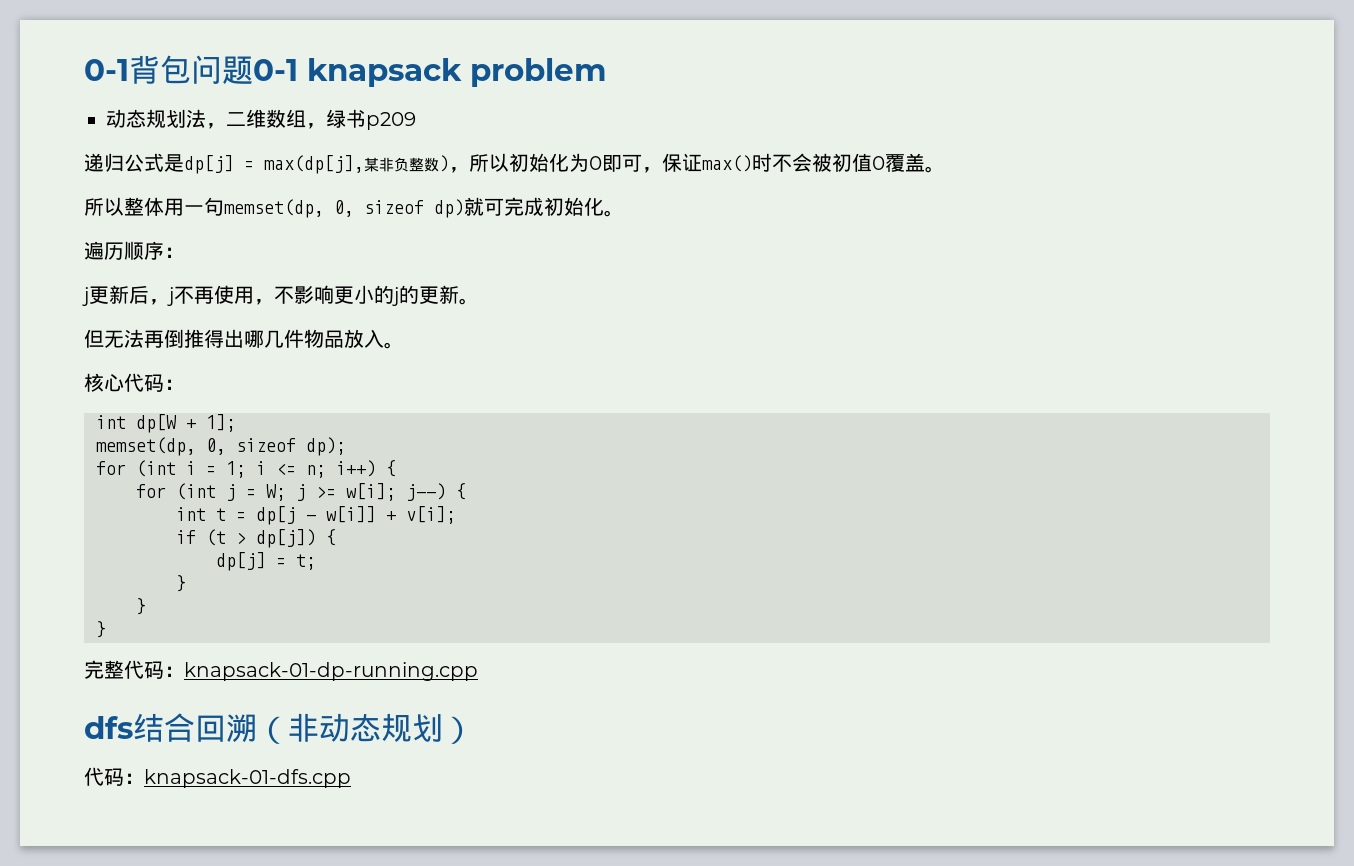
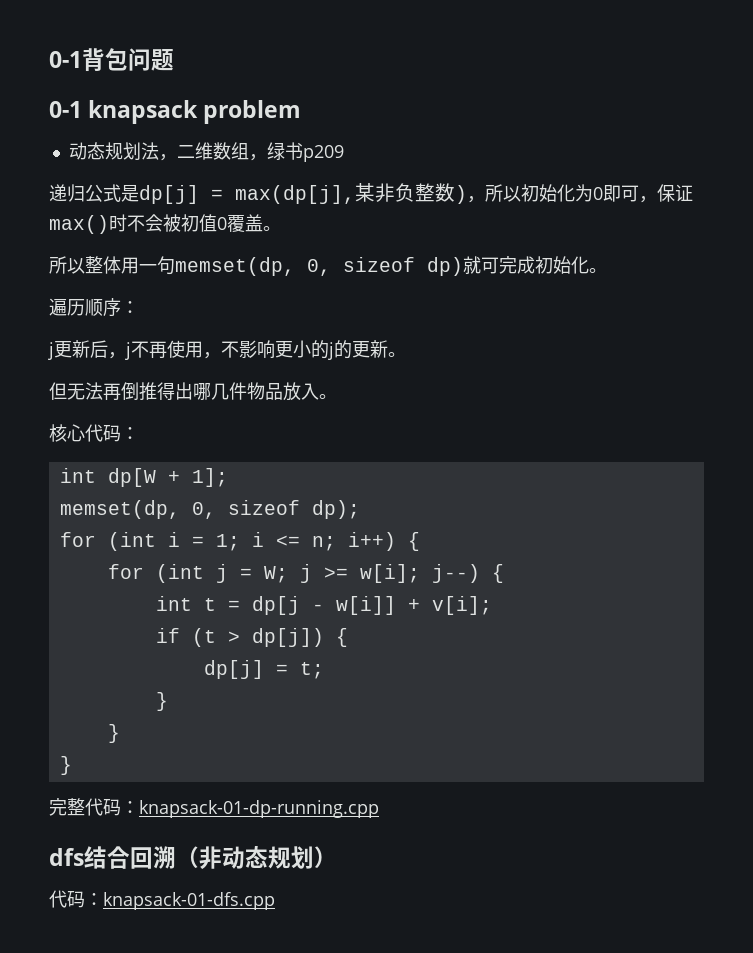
(253, 70) none -> (174, 60) //

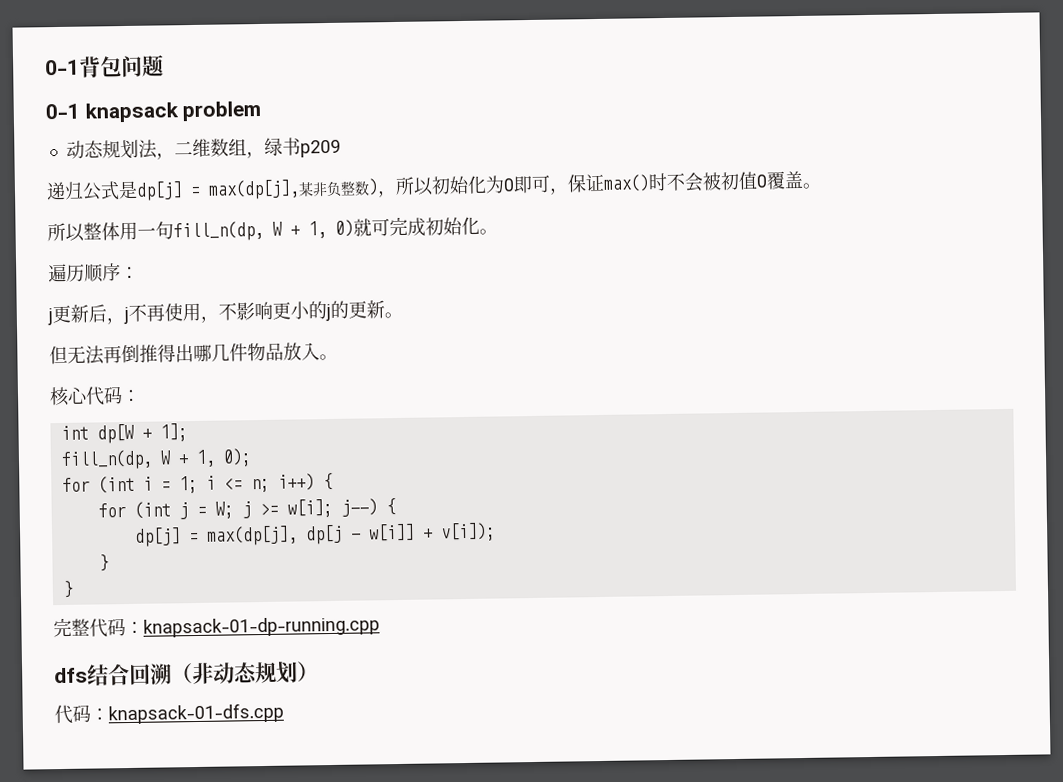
[175,257,463,276] memset(dp, 0, sizeof dp) -> [173,219,354,242] fill_n(dp, W + 1, 0)
[59,500,360,519] memset(dp, 0, sizeof dp); -> [60,448,252,470] fill_n(dp, W + 1, 0);
[155,596,240,611] int t = -> [133,525,298,547] dp[j] = max(dp[j],
[431,596,492,615] [155,628,348,647] [203,660,324,679] [155,692,168,711] v[i]; // if (t > dp[j]) { // dp[j] = t; // } -> [439,522,496,542] v[i]);

